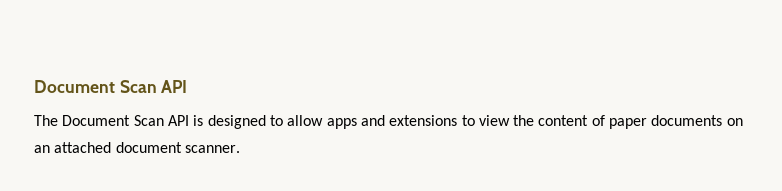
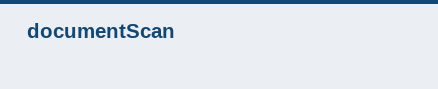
[34,80,188,93] [34,115,743,129] [34,142,240,153] Document Scan API // The Document Scan API is designed to allow apps and extensions to view the content of paper documents on an attached document scanner. -> [27,23,175,38] documentScan

